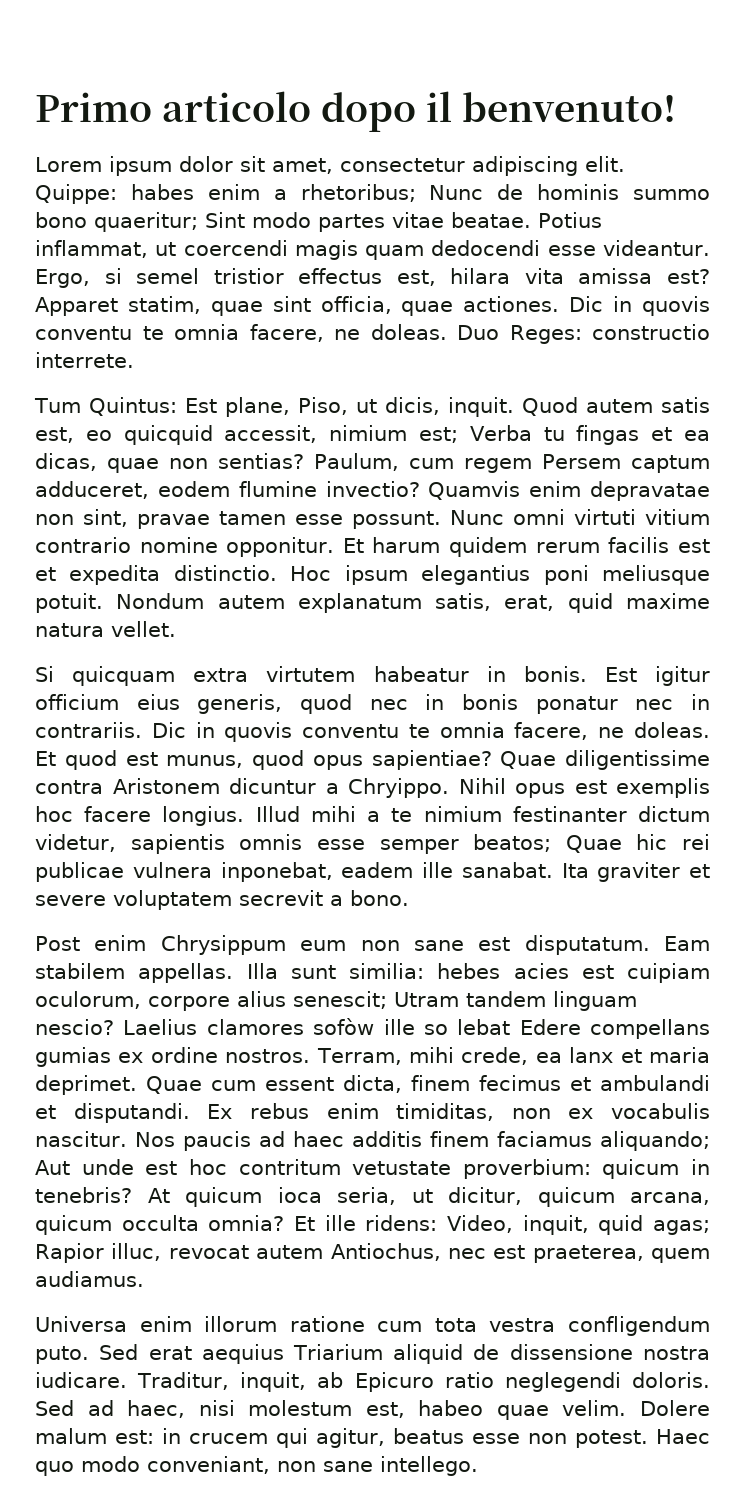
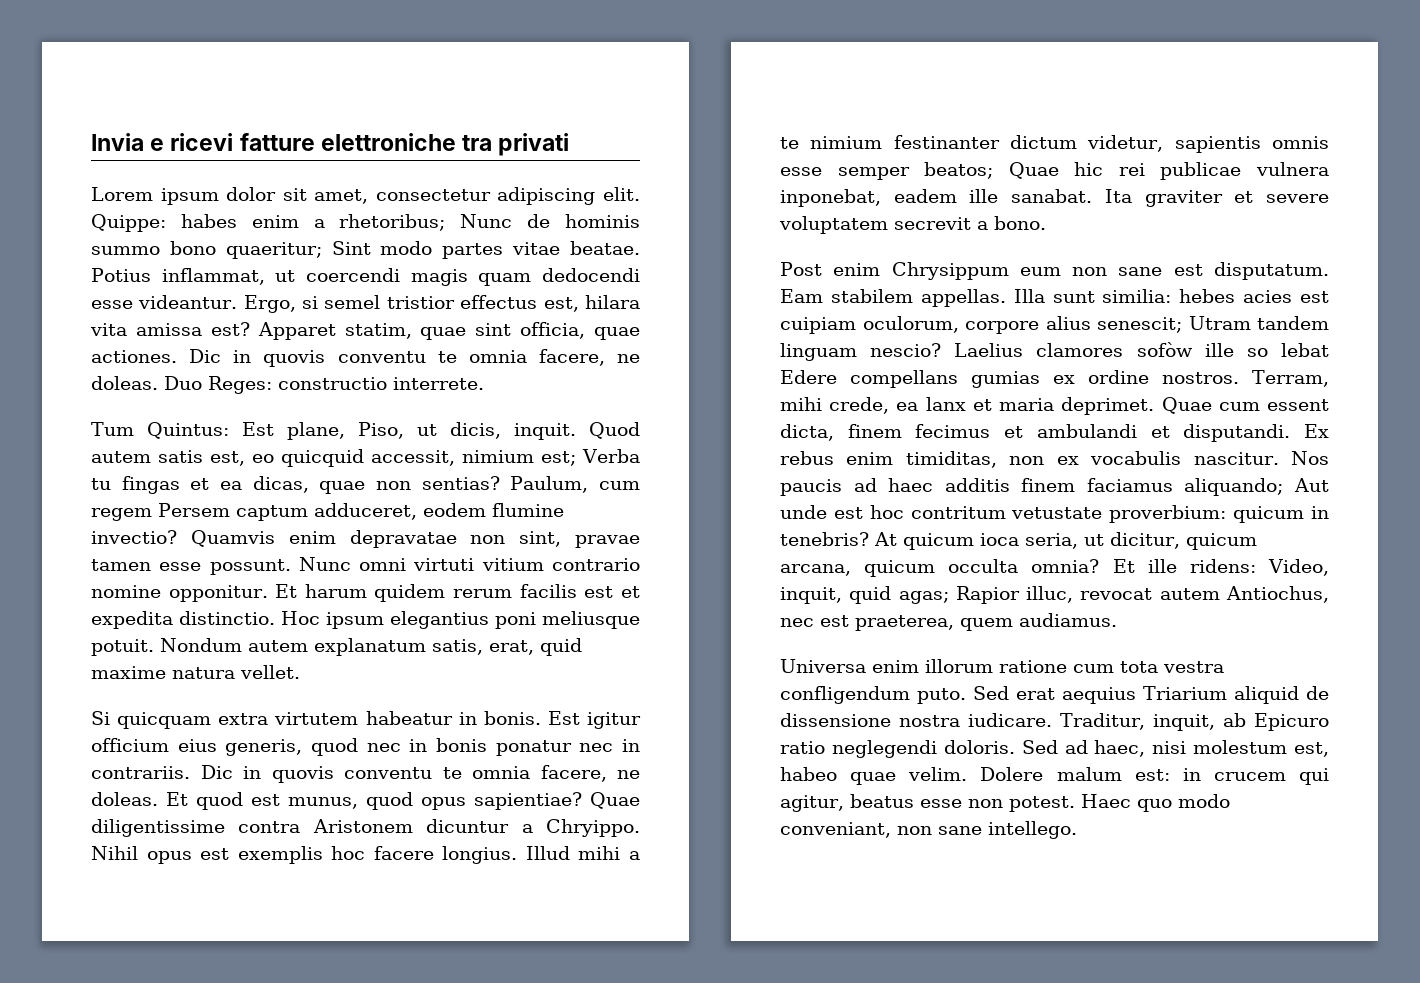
[35,91,676,132] Primo articolo dopo il benvenuto! -> [91,133,570,156] Invia e ricevi fatture elettroniche tra privati

